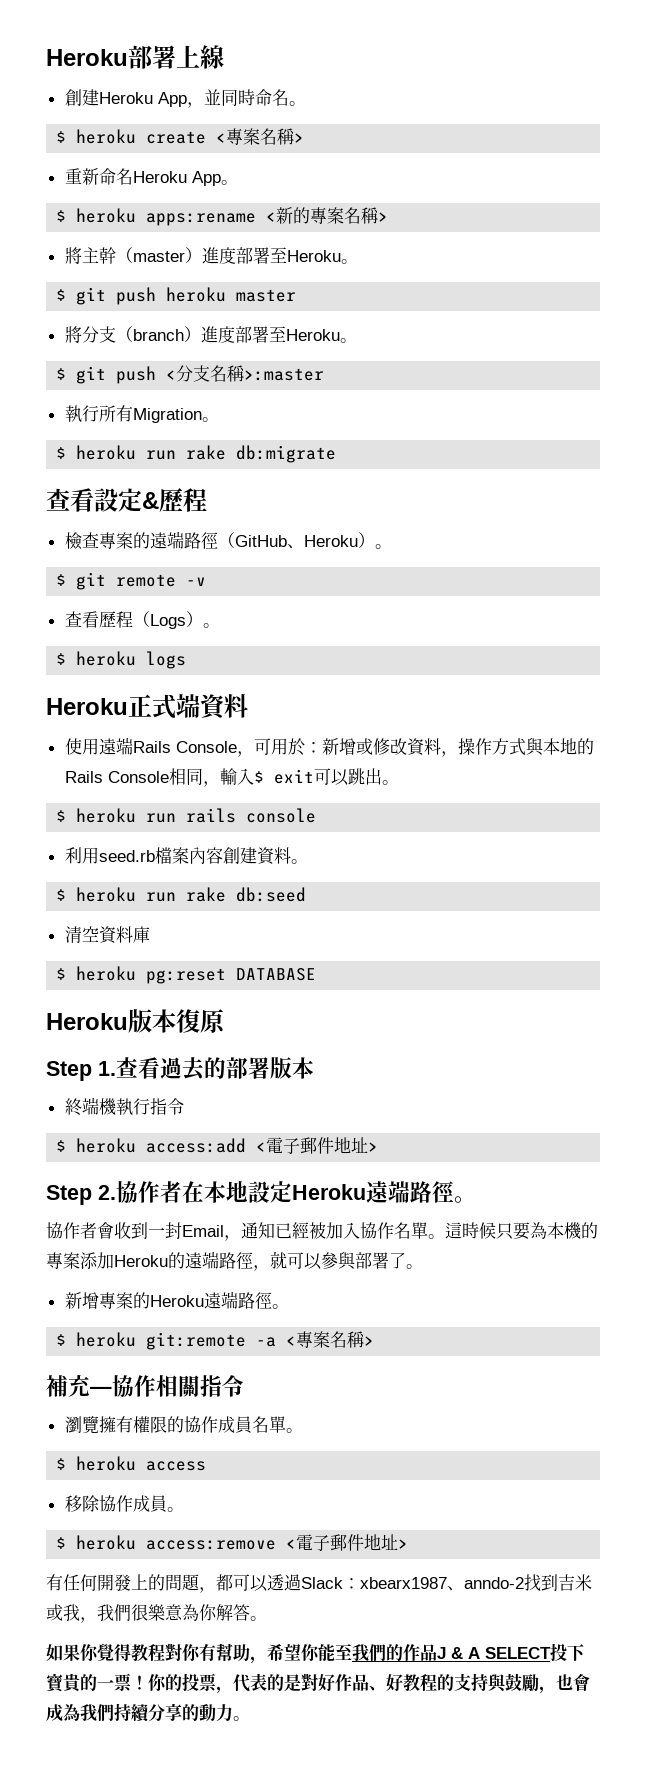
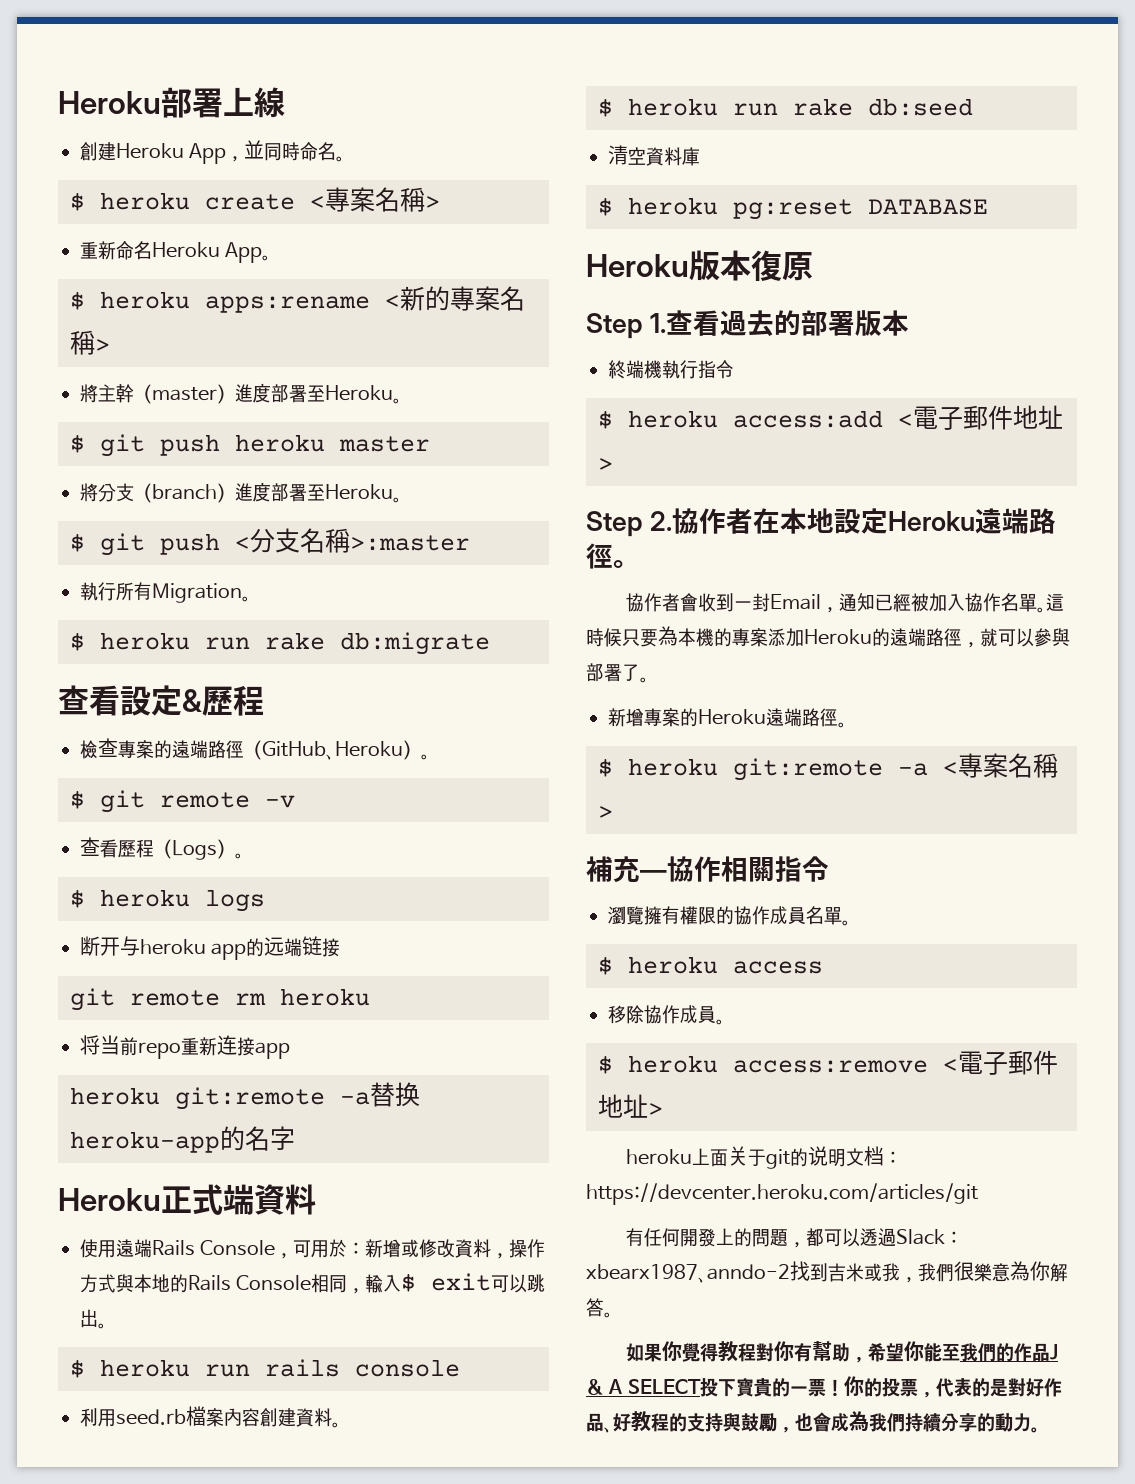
(187, 660) none -> [80,936,341,960] [70,988,370,1011] [80,1035,290,1059] [70,1082,420,1110] [70,1126,295,1153] // 断开与heroku app的远端链接 // git remote rm heroku // 将当前repo重新连接app // heroku git:remote -a替换heroku-app的名字
(409, 1544) none -> [625,1146,902,1169] [586,1183,978,1205] // heroku上面关于git的说明文档：https://devcenter.heroku.com/articles/git

